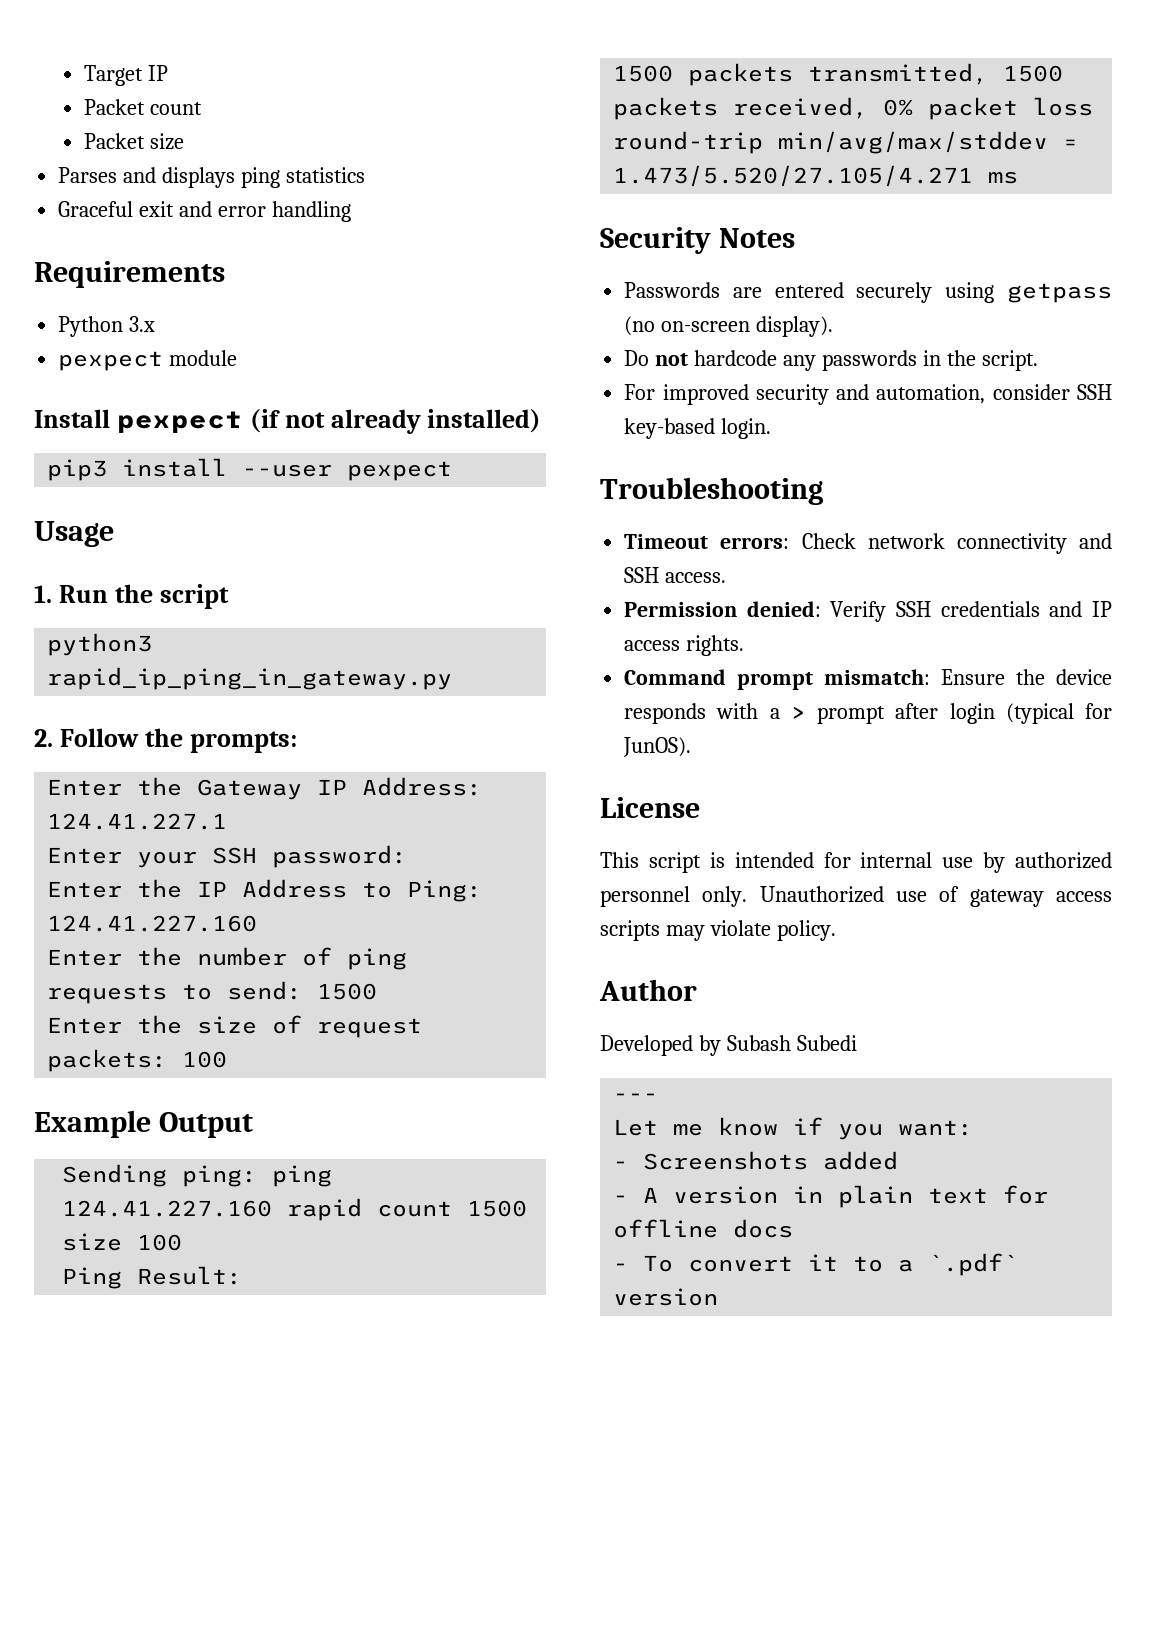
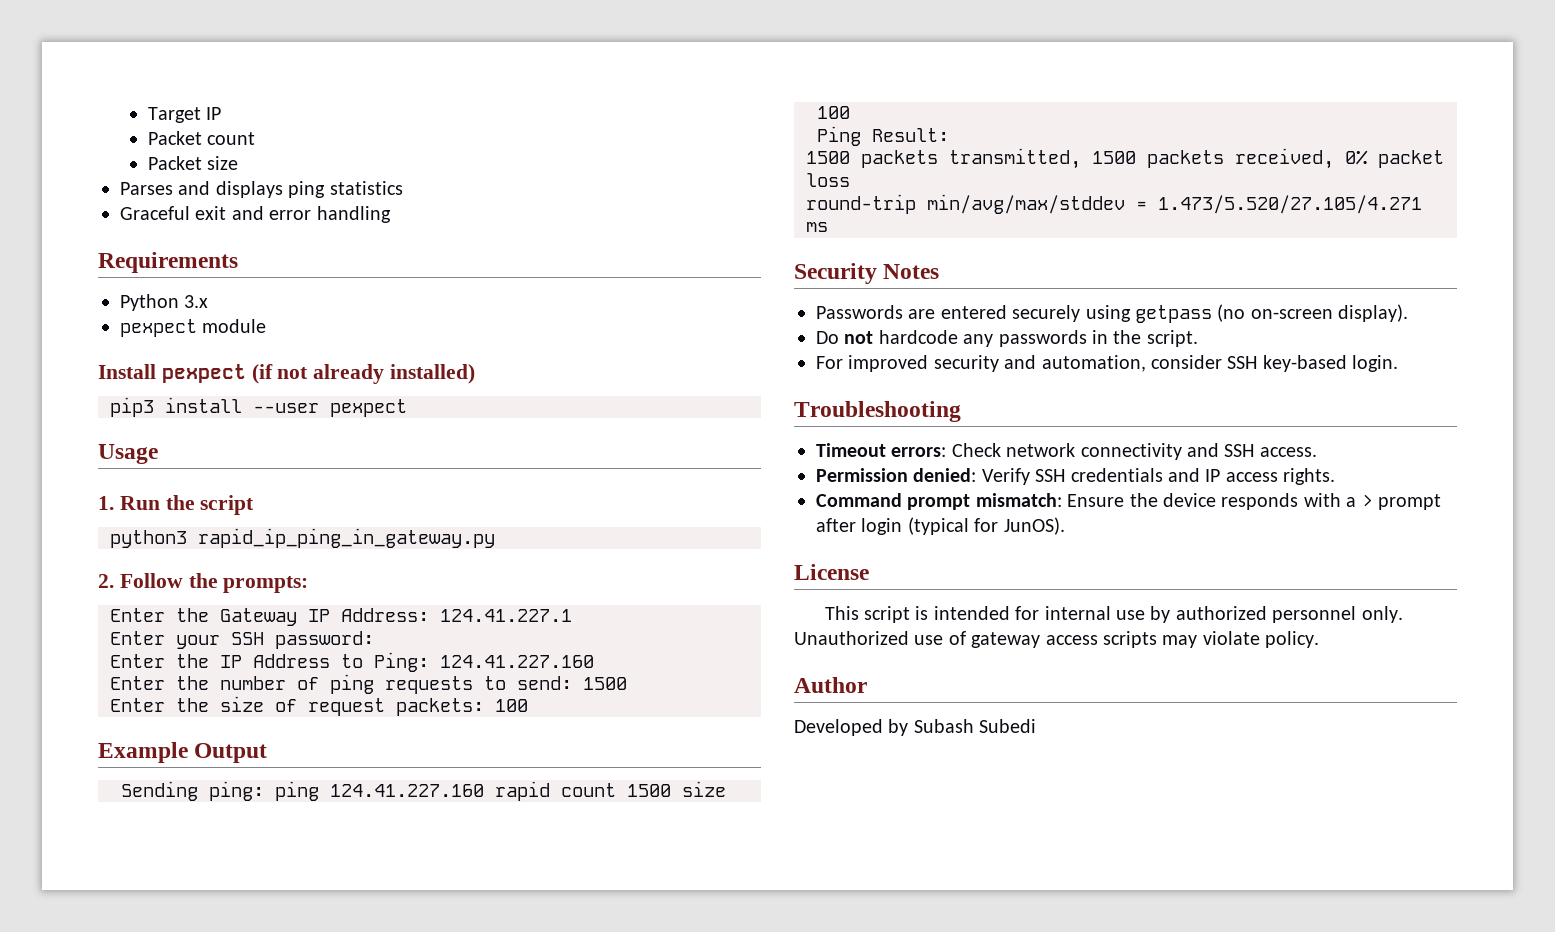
[613,1093,659,1101] [613,1117,974,1140] [613,1151,899,1170] [613,1185,1049,1208] [613,1219,794,1238] [613,1253,1019,1276] [613,1288,719,1306] // --- // Let me know if you want: // - Screenshots added // - A version in plain text for offline docs // - To convert it to a `.pdf` version -> (1037, 726) none

